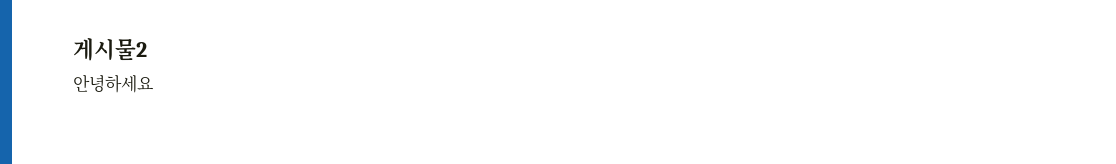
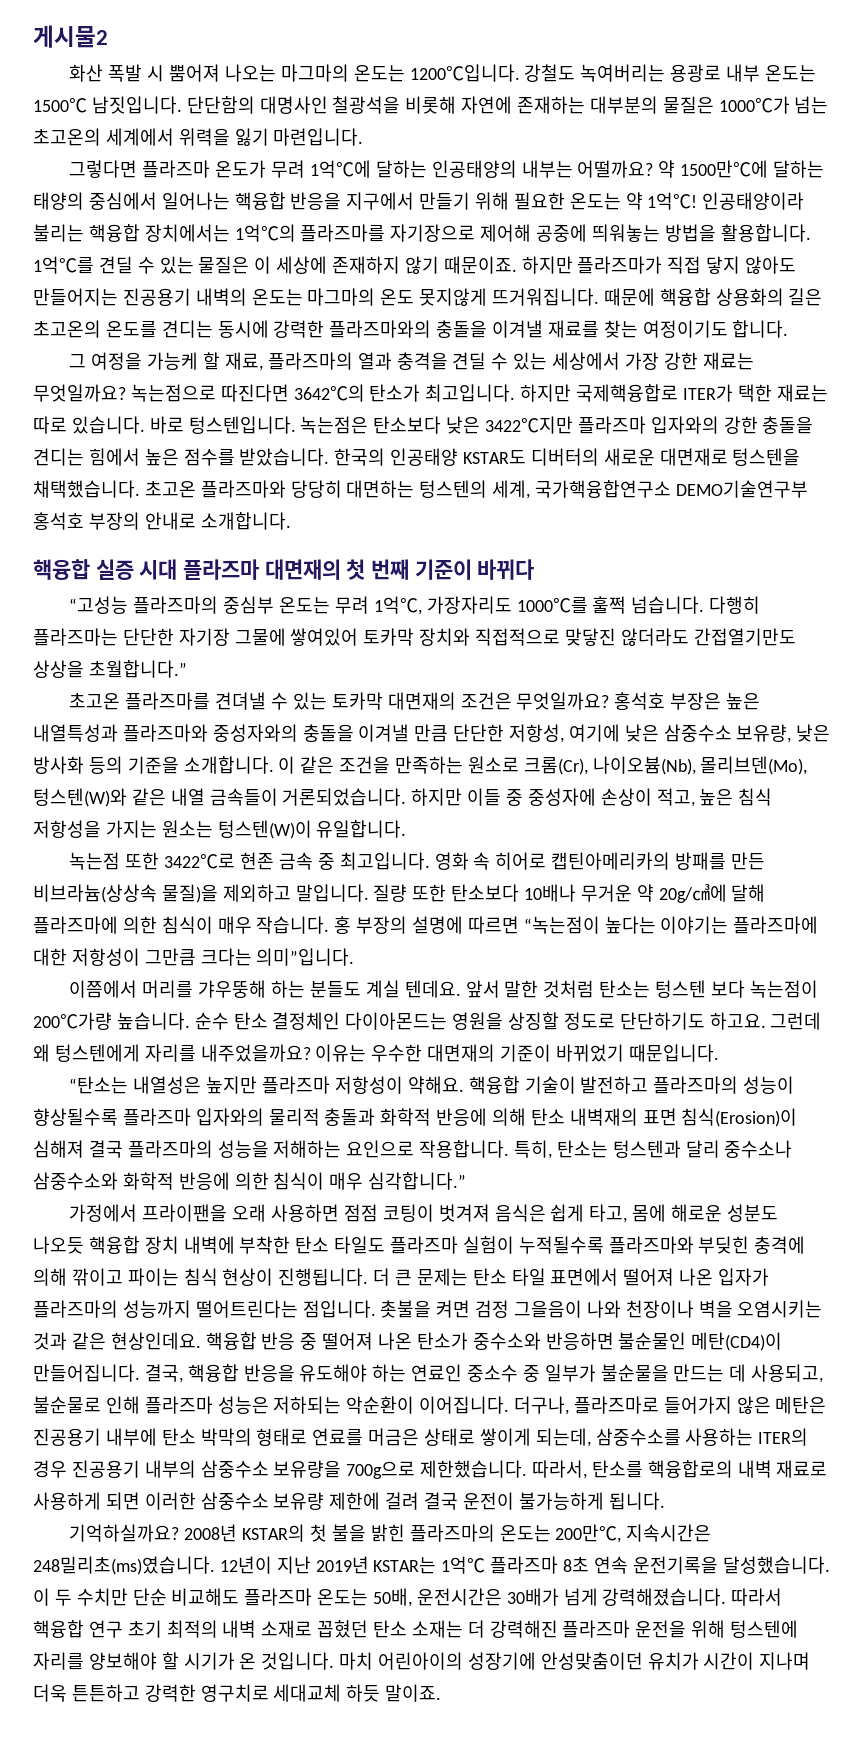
[73,74,154,93] 안녕하세요 -> [69,64,816,82] [33,96,829,114] [33,128,364,146] [69,160,824,178] [33,192,805,210] [33,224,811,242] [33,256,797,274] [33,288,823,306] [33,320,789,338] [69,352,754,371] [33,384,828,402] [33,416,814,434] [33,448,801,466] [33,480,808,499] [33,512,291,530] [33,559,535,580] [69,596,761,615] [33,628,796,646] [33,660,187,678] [69,692,760,710] [33,724,831,743] [33,756,808,775] [33,788,773,807] [33,820,407,839] [69,852,765,870] [33,884,766,903] [33,916,819,934] [33,948,355,966] [69,980,818,998] [33,1012,822,1030] [33,1044,719,1062] [69,1076,795,1094] [33,1108,798,1127] [33,1140,793,1159] [33,1172,467,1190] [69,1204,778,1223] [33,1236,806,1254] [33,1268,770,1286] [33,1300,823,1318] [33,1332,783,1351] [33,1364,824,1383] [33,1396,827,1415] [33,1428,809,1447] [33,1460,828,1479] [33,1492,665,1510] [69,1524,712,1543] [33,1556,830,1575] [33,1588,783,1607] [33,1620,799,1638] [33,1652,811,1670] [33,1684,442,1702] 화산 폭발 시 뿜어져 나오는 마그마의 온도는 1200℃입니다. 강철도 녹여버리는 용광로 내부 온도는 1500℃ 남짓입니다. 단단함의 대명사인 철광석을 비롯해 자연에 존재하는 대부분의 물질은 1000℃가 넘는 초고온의 세계에서 위력을 잃기 마련입니다. // 그렇다면 플라즈마 온도가 무려 1억℃에 달하는 인공태양의 내부는 어떨까요? 약 1500만℃에 달하는 태양의 중심에서 일어나는 핵융합 반응을 지구에서 만들기 위해 필요한 온도는 약 1억℃! 인공태양이라 불리는 핵융합 장치에서는 1억℃의 플라즈마를 자기장으로 제어해 공중에 띄워놓는 방법을 활용합니다. 1억℃를 견딜 수 있는 물질은 이 세상에 존재하지 않기 때문이죠. 하지만 플라즈마가 직접 닿지 않아도 만들어지는 진공용기 내벽의 온도는 마그마의 온도 못지않게 뜨거워집니다. 때문에 핵융합 상용화의 길은 초고온의 온도를 견디는 동시에 강력한 플라즈마와의 충돌을 이겨낼 재료를 찾는 여정이기도 합니다. // 그 여정을 가능케 할 재료, 플라즈마의 열과 충격을 견딜 수 있는 세상에서 가장 강한 재료는 무엇일까요? 녹는점으로 따진다면 3642℃의 탄소가 최고입니다. 하지만 국제핵융합로 ITER가 택한 재료는 따로 있습니다. 바로 텅스텐입니다. 녹는점은 탄소보다 낮은 3422℃지만 플라즈마 입자와의 강한 충돌을 견디는 힘에서 높은 점수를 받았습니다. 한국의 인공태양 KSTAR도 디버터의 새로운 대면재로 텅스텐을 채택했습니다. 초고온 플라즈마와 당당히 대면하는 텅스텐의 세계, 국가핵융합연구소 DEMO기술연구부 홍석호 부장의 안내로 소개합니다. // 핵융합 실증 시대 플라즈마 대면재의 첫 번째 기준이 바뀌다 // “고성능 플라즈마의 중심부 온도는 무려 1억℃, 가장자리도 1000℃를 훌쩍 넘습니다. 다행히 플라즈마는 단단한 자기장 그물에 쌓여있어 토카막 장치와 직접적으로 맞닿진 않더라도 간접열기만도 상상을 초월합니다.” // 초고온 플라즈마를 견뎌낼 수 있는 토카막 대면재의 조건은 무엇일까요? 홍석호 부장은 높은 내열특성과 플라즈마와 중성자와의 충돌을 이겨낼 만큼 단단한 저항성, 여기에 낮은 삼중수소 보유량, 낮은 방사화 등의 기준을 소개합니다. 이 같은 조건을 만족하는 원소로 크롬(Cr), 나이오븀(Nb), 몰리브덴(Mo), 텅스텐(W)와 같은 내열 금속들이 거론되었습니다. 하지만 이들 중 중성자에 손상이 적고, 높은 침식 저항성을 가지는 원소는 텅스텐(W)이 유일합니다. // 녹는점 또한 3422℃로 현존 금속 중 최고입니다. 영화 속 히어로 캡틴아메리카의 방패를 만든 비브라늄(상상속 물질)을 제외하고 말입니다. 질량 또한 탄소보다 10배나 무거운 약 20g/㎤에 달해 플라즈마에 의한 침식이 매우 작습니다. 홍 부장의 설명에 따르면 “녹는점이 높다는 이야기는 플라즈마에 대한 저항성이 그만큼 크다는 의미”입니다. // 이쯤에서 머리를 갸우뚱해 하는 분들도 계실 텐데요. 앞서 말한 것처럼 탄소는 텅스텐 보다 녹는점이 200℃가량 높습니다. 순수 탄소 결정체인 다이아몬드는 영원을 상징할 정도로 단단하기도 하고요. 그런데 왜 텅스텐에게 자리를 내주었을까요? 이유는 우수한 대면재의 기준이 바뀌었기 때문입니다. // “탄소는 내열성은 높지만 플라즈마 저항성이 약해요. 핵융합 기술이 발전하고 플라즈마의 성능이 향상될수록 플라즈마 입자와의 물리적 충돌과 화학적 반응에 의해 탄소 내벽재의 표면 침식(Erosion)이 심해져 결국 플라즈마의 성능을 저해하는 요인으로 작용합니다. 특히, 탄소는 텅스텐과 달리 중수소나 삼중수소와 화학적 반응에 의한 침식이 매우 심각합니다.” // 가정에서 프라이팬을 오래 사용하면 점점 코팅이 벗겨져 음식은 쉽게 타고, 몸에 해로운 성분도 나오듯 핵융합 장치 내벽에 부착한 탄소 타일도 플라즈마 실험이 누적될수록 플라즈마와 부딪힌 충격에 의해 깎이고 파이는 침식 현상이 진행됩니다. 더 큰 문제는 탄소 타일 표면에서 떨어져 나온 입자가 플라즈마의 성능까지 떨어트린다는 점입니다. 촛불을 켜면 검정 그을음이 나와 천장이나 벽을 오염시키는 것과 같은 현상인데요. 핵융합 반응 중 떨어져 나온 탄소가 중수소와 반응하면 불순물인 메탄(CD4)이 만들어집니다. 결국, 핵융합 반응을 유도해야 하는 연료인 중소수 중 일부가 불순물을 만드는 데 사용되고, 불순물로 인해 플라즈마 성능은 저하되는 악순환이 이어집니다. 더구나, 플라즈마로 들어가지 않은 메탄은 진공용기 내부에 탄소 박막의 형태로 연료를 머금은 상태로 쌓이게 되는데, 삼중수소를 사용하는 ITER의 경우 진공용기 내부의 삼중수소 보유량을 700g으로 제한했습니다. 따라서, 탄소를 핵융합로의 내벽 재료로 사용하게 되면 이러한 삼중수소 보유량 제한에 걸려 결국 운전이 불가능하게 됩니다. // 기억하실까요? 2008년 KSTAR의 첫 불을 밝힌 플라즈마의 온도는 200만℃, 지속시간은 248밀리초(ms)였습니다. 12년이 지난 2019년 KSTAR는 1억℃ 플라즈마 8초 연속 운전기록을 달성했습니다. 이 두 수치만 단순 비교해도 플라즈마 온도는 50배, 운전시간은 30배가 넘게 강력해졌습니다. 따라서 핵융합 연구 초기 최적의 내벽 소재로 꼽혔던 탄소 소재는 더 강력해진 플라즈마 운전을 위해 텅스텐에 자리를 양보해야 할 시기가 온 것입니다. 마치 어린아이의 성장기에 안성맞춤이던 유치가 시간이 지나며 더욱 튼튼하고 강력한 영구치로 세대교체 하듯 말이죠.

